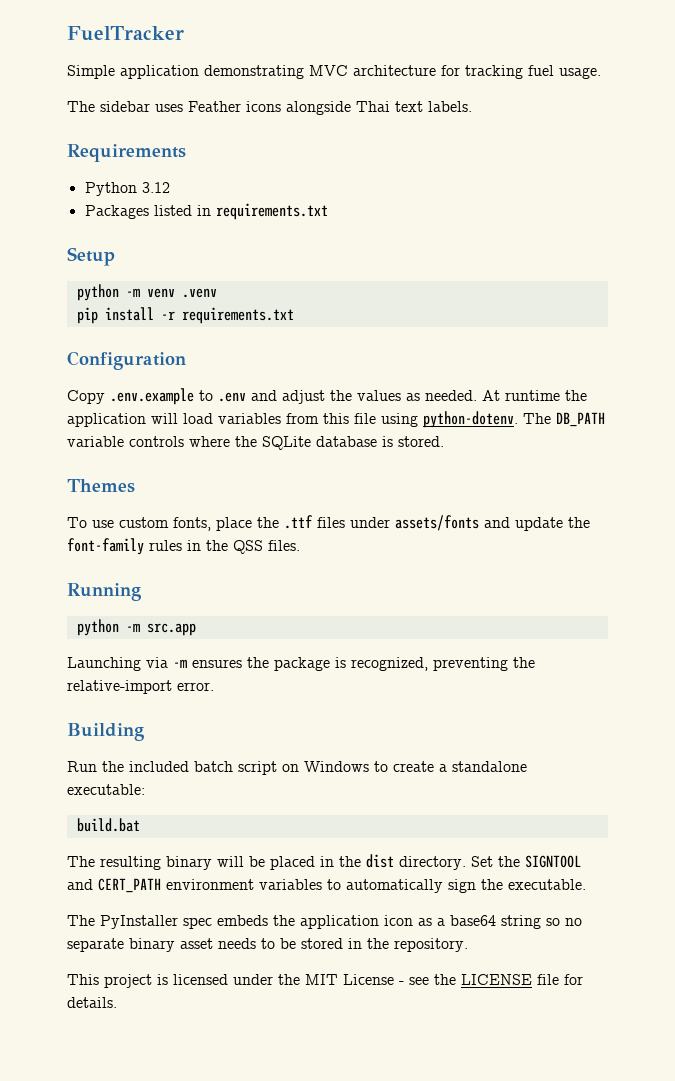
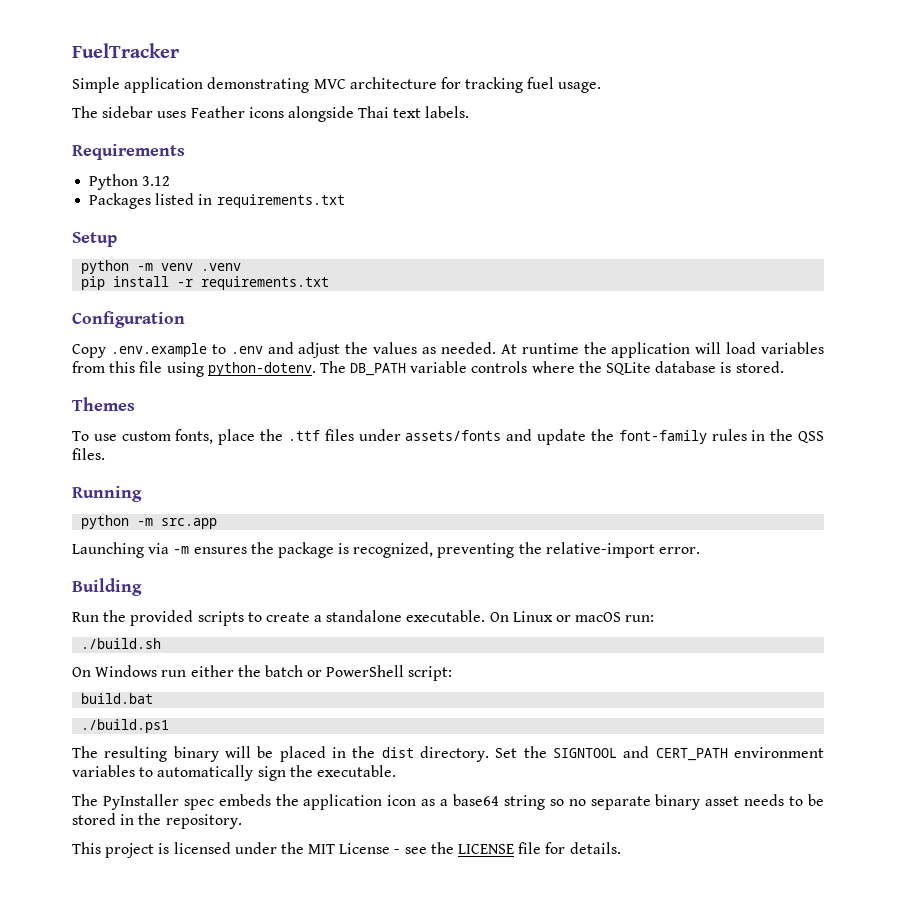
[129,761,527,775] [67,784,145,795] included batch script on Windows to create a standalone executable: -> [130,610,655,626] [81,638,162,649] [72,665,453,681] provided scripts to create a standalone executable. On Linux or macOS run: // ./build.sh // On Windows run either the batch or PowerShell script:
(140, 825) none -> [81,719,170,733] // ./build.ps1

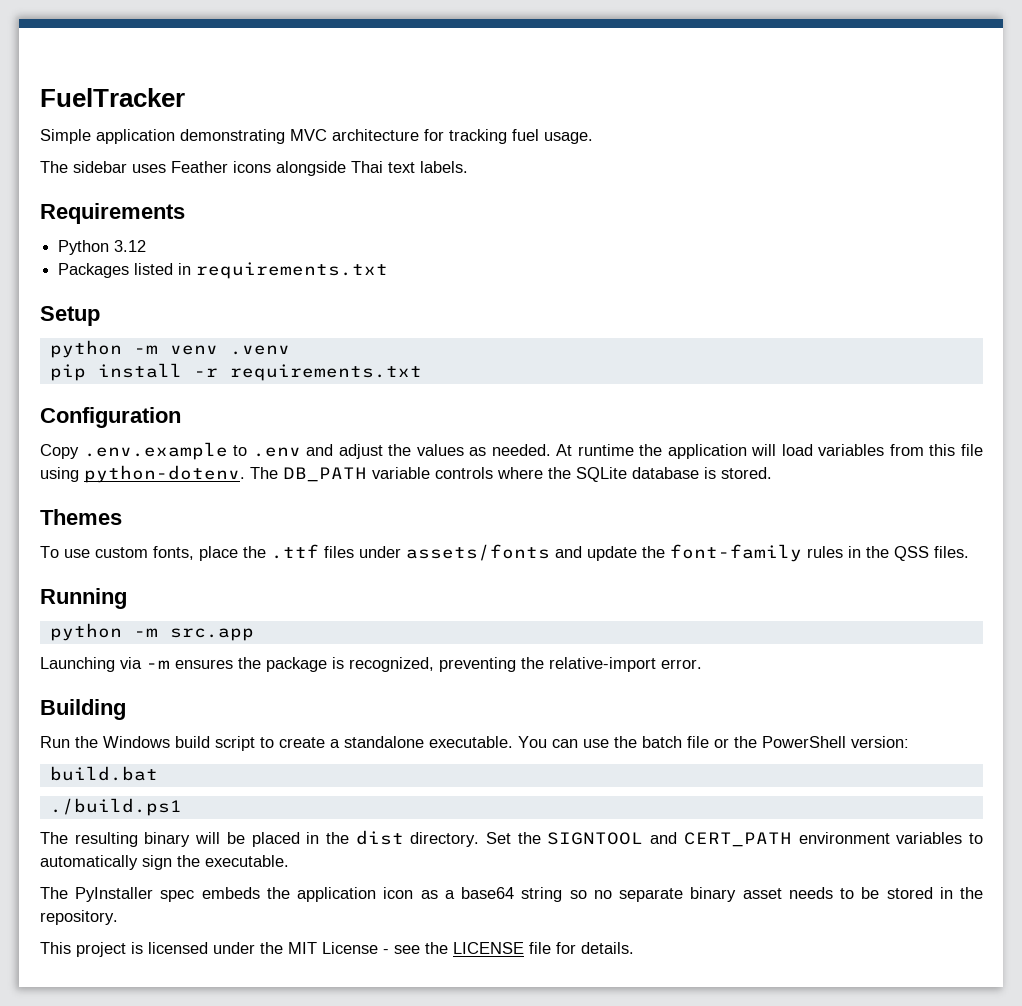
[130,610,244,626] provided scripts -> [103,736,255,751] Windows build script
[489,611,655,622] [81,638,162,649] [72,665,453,681] On Linux or macOS run: // ./build.sh // On Windows run either the batch or PowerShell script: -> [518,736,909,748] You can use the batch file or the PowerShell version:

